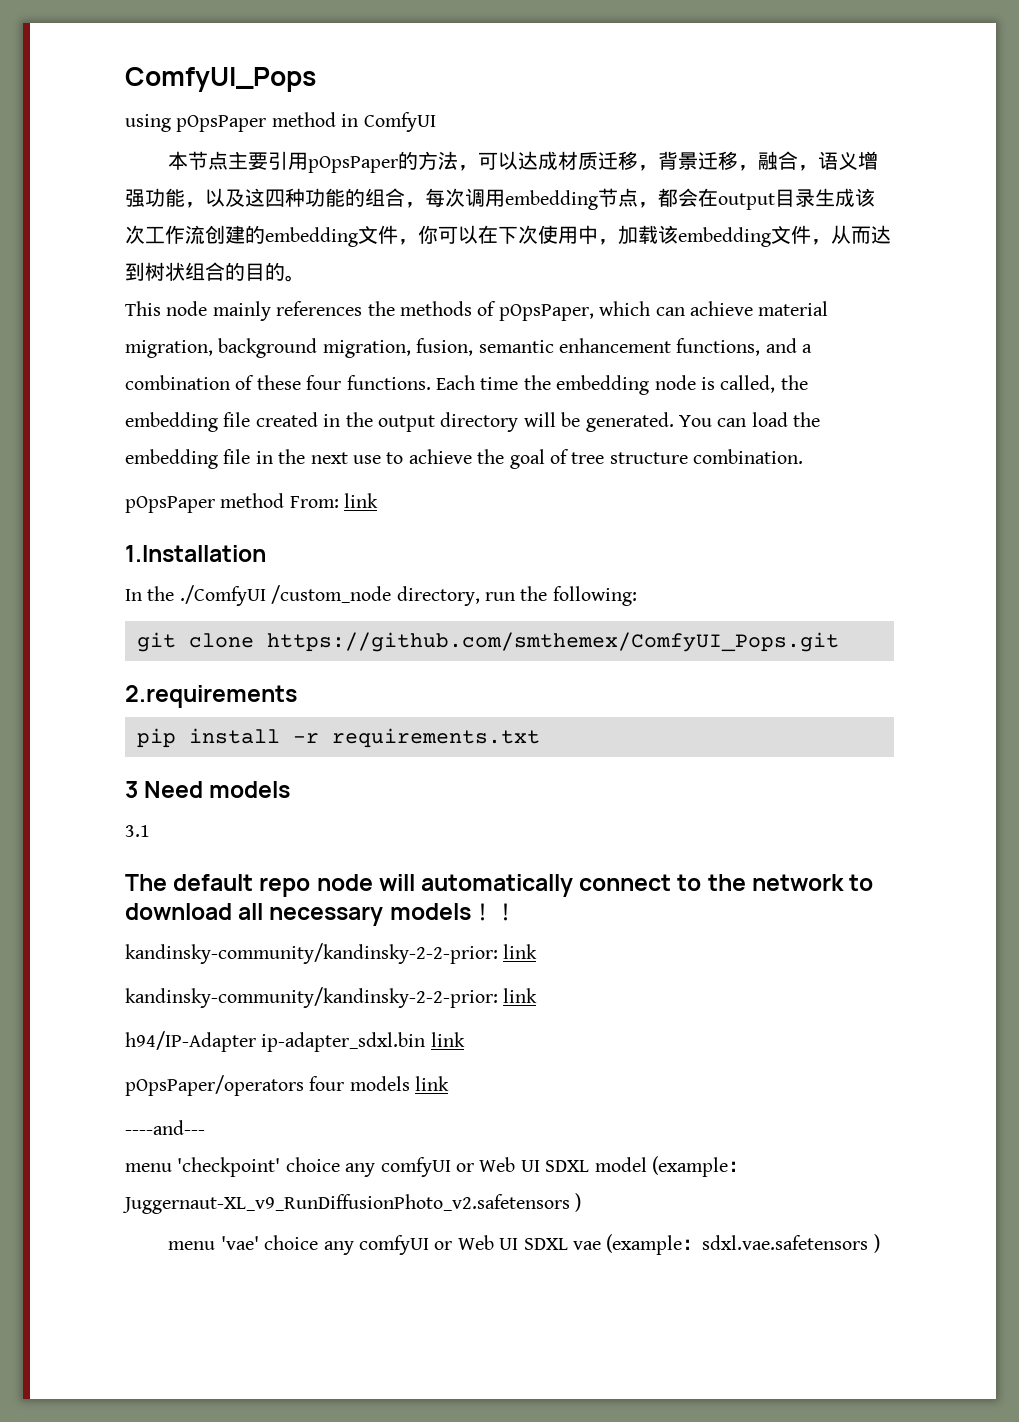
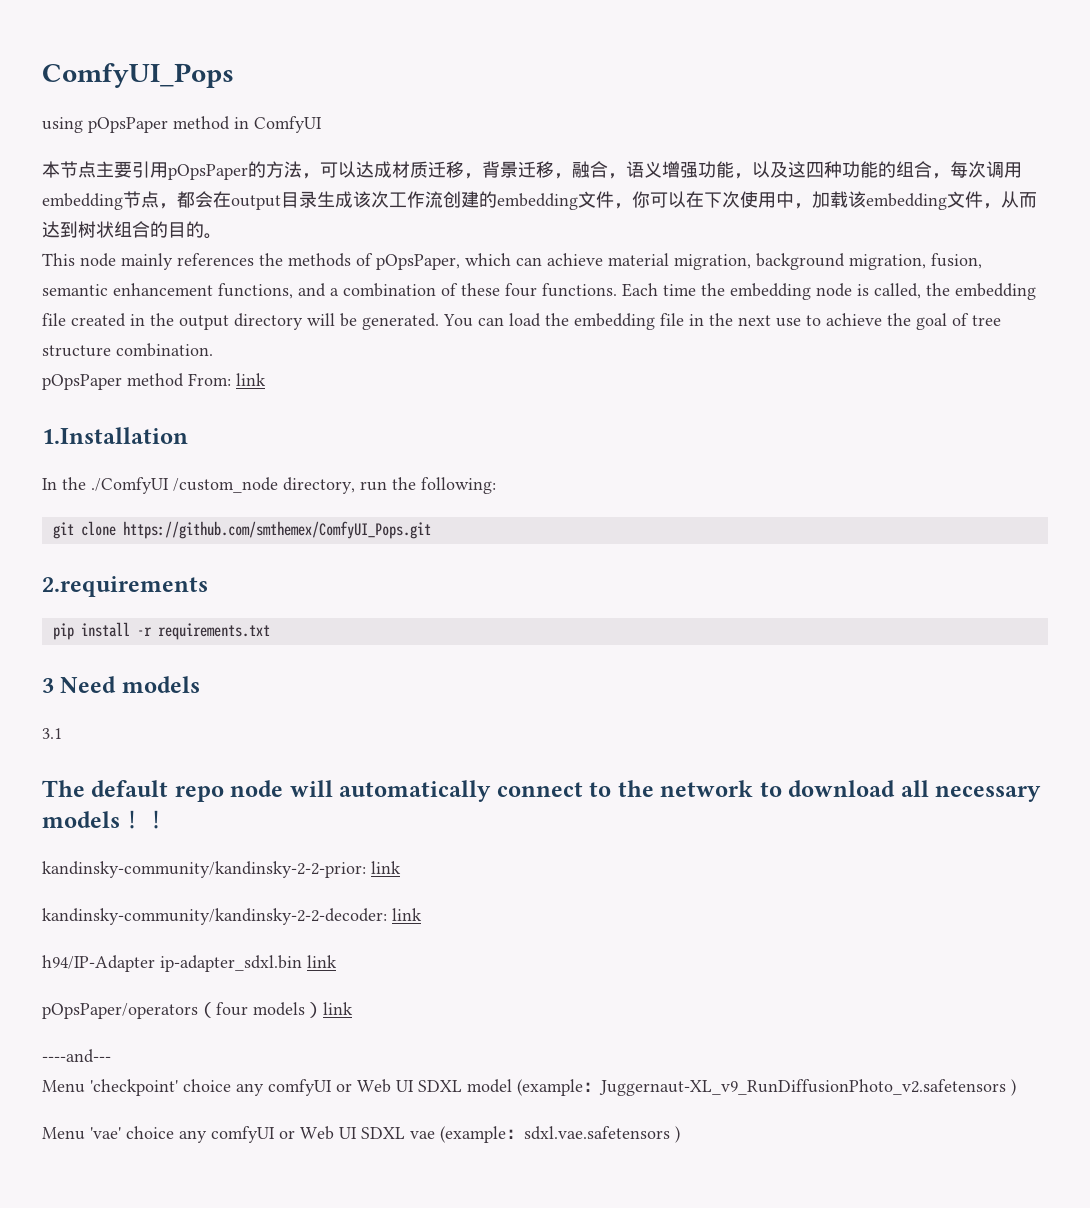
[125,987,498,1008] kandinsky-community/kandinsky-2-2-prior: -> [42,908,387,925] kandinsky-community/kandinsky-2-2-decoder:
(304, 1085) none -> [198,1002,216,1018] （
(410, 1083) none -> [305,1002,323,1018] ）
[125,1163,172,1172] menu -> [42,1080,85,1093] Menu
[168,1241,216,1250] menu -> [42,1127,85,1140] Menu

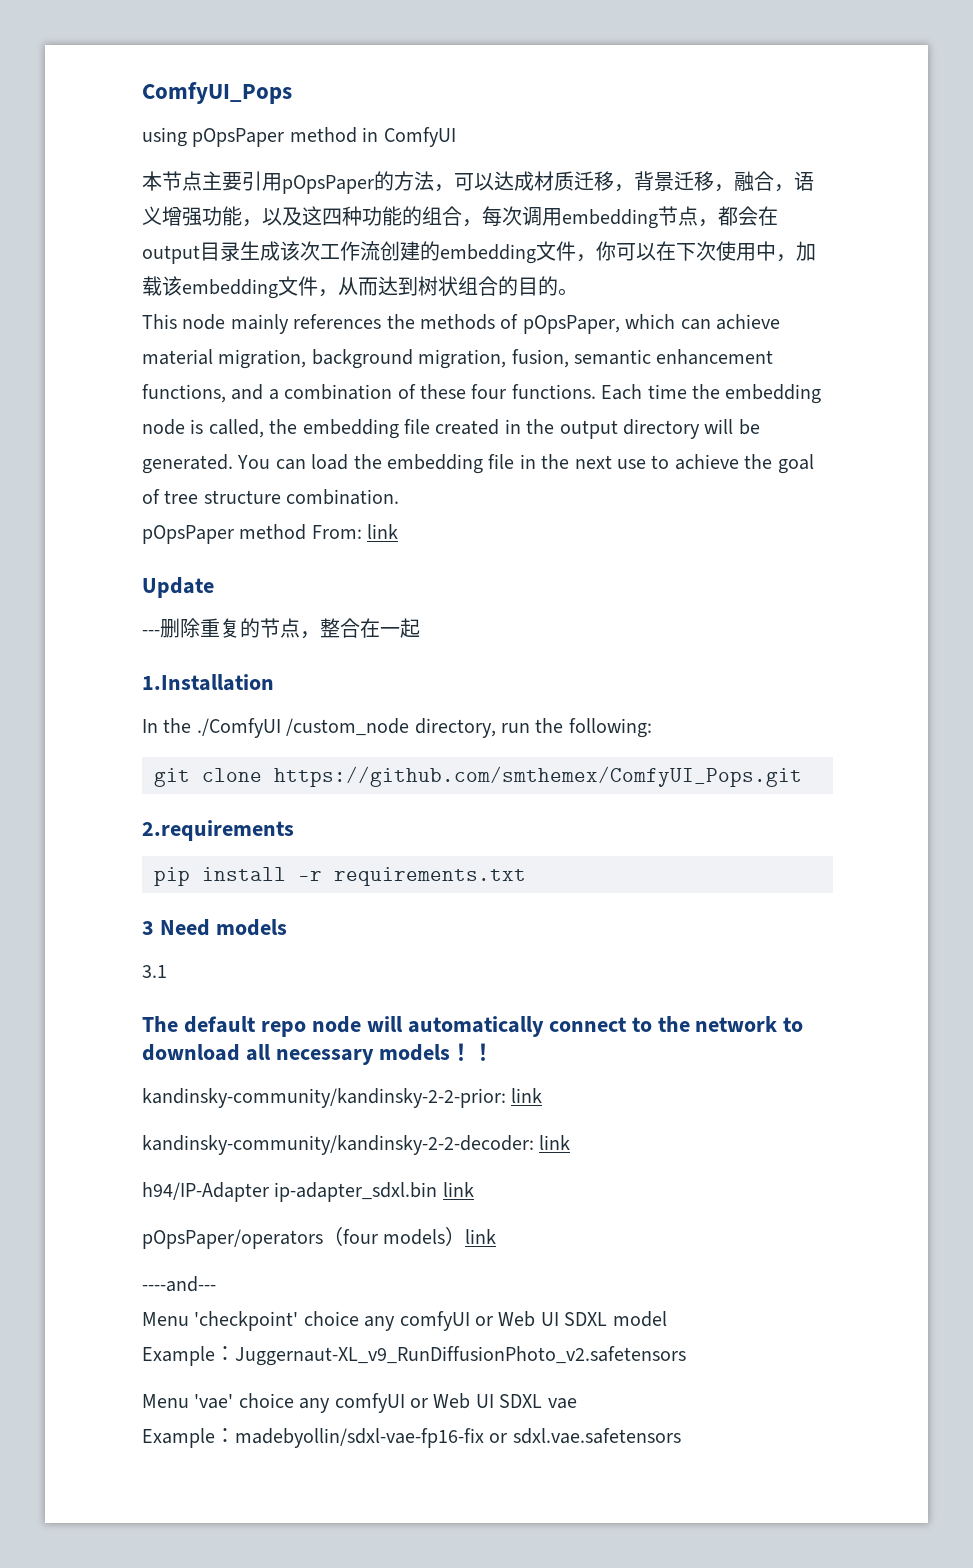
(266, 379) none -> [142,577,214,598] [142,618,420,639] // Update // ---删除重复的节点，整合在一起
[517,1079,583,1096] (example -> [142,1346,215,1366] // Example
[1011,1079,1016,1096] ) -> (686, 1356) none
[440,1126,680,1143] (example：sdxl.vae.safetensors ) -> [142,1428,681,1448] // Example：madebyollin/sdxl-vae-fp16-fix or sdxl.vae.safetensors

